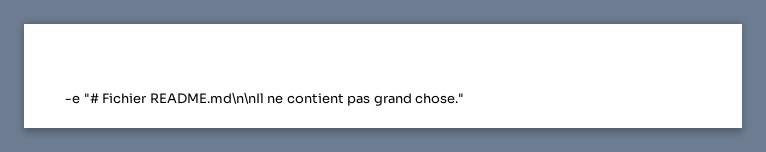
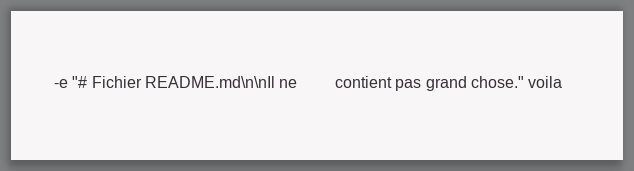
(465, 98) none -> [528,76,563,88] voila

